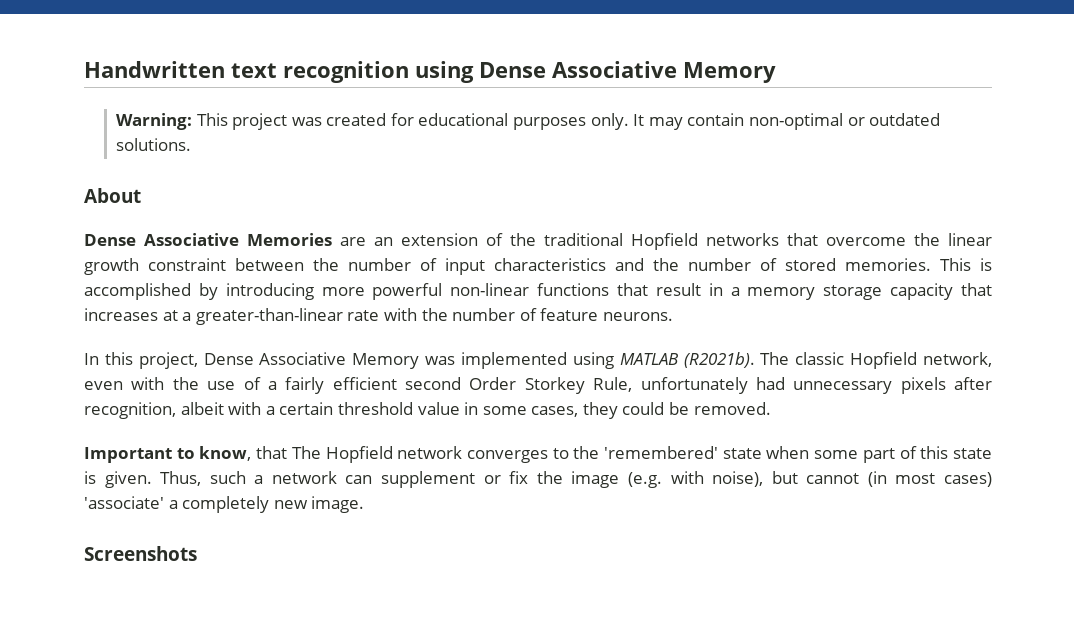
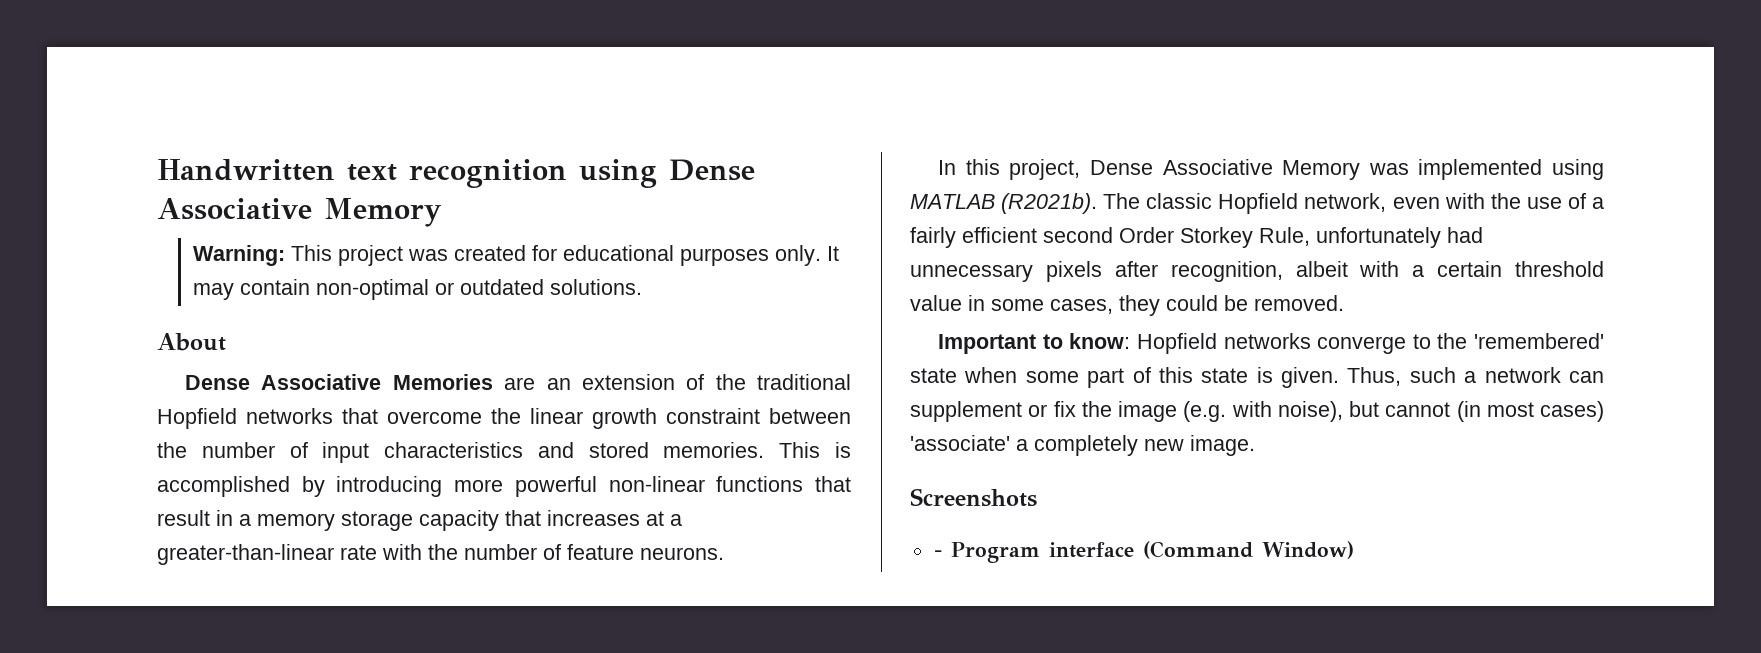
[653,258,777,271] the number of -> (574, 450) none
[199,446,548,463] know, that The Hopfield network converges -> [1069,333,1407,354] know: Hopfield networks converge
(197, 553) none -> [933,541,1354,563] // - Program interface (Command Window)

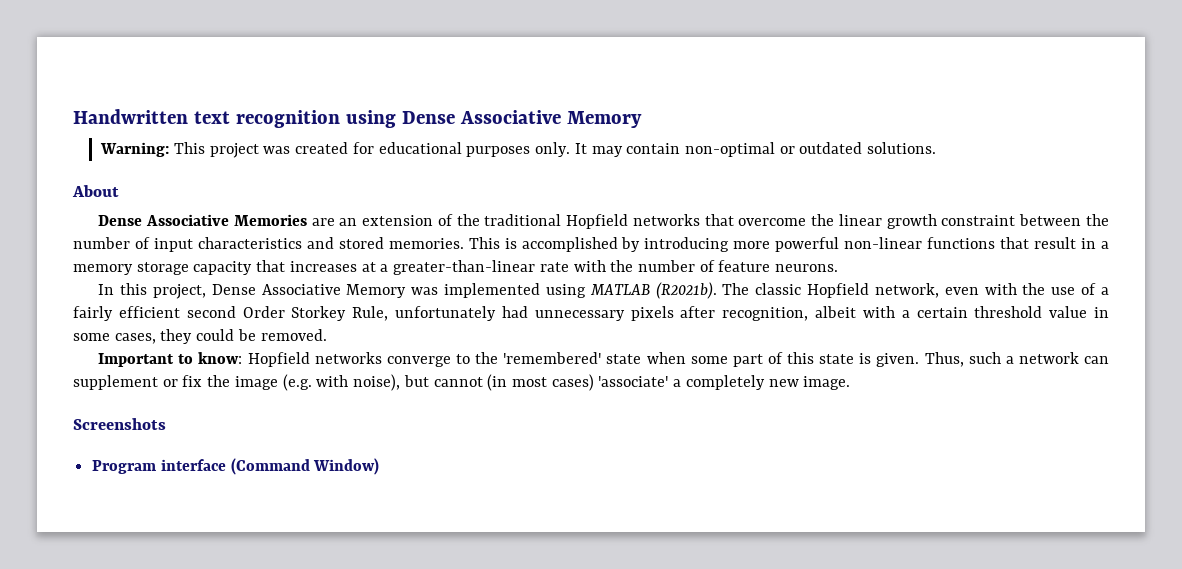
[933,550,942,557] - -> (166, 424) none

